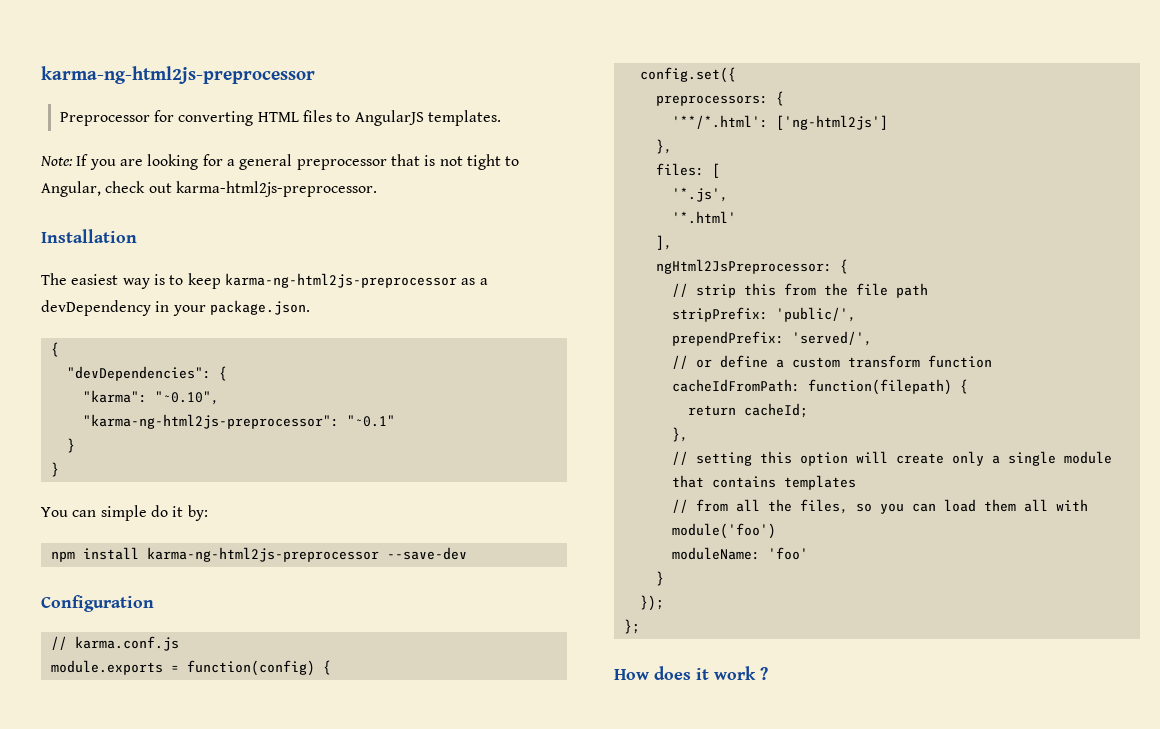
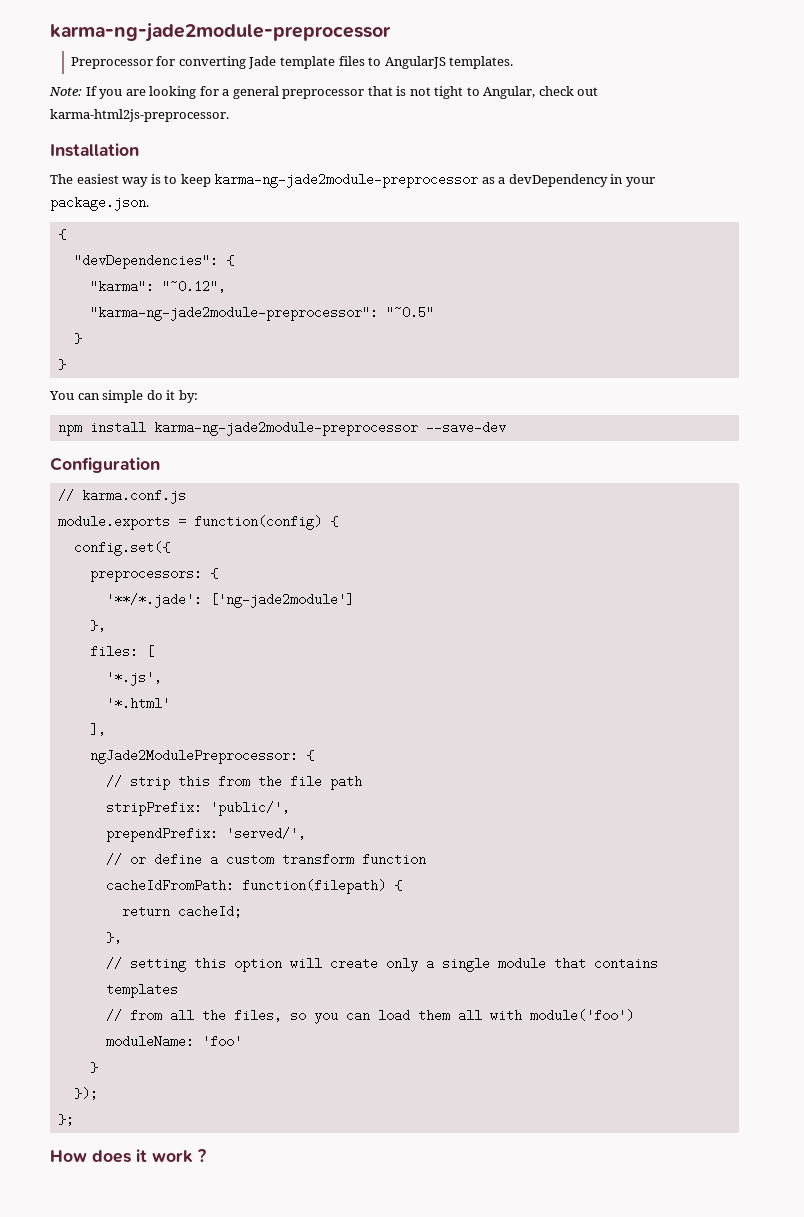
[41,66,315,84] karma-ng-html2js-preprocessor -> [50,23,391,42] karma-ng-jade2module-preprocessor
[257,112,299,122] HTML -> [248,56,335,69] Jade template
[224,273,457,288] karma-ng-html2js-preprocessor -> [214,173,479,188] karma-ng-jade2module-preprocessor
[154,391,219,405] [82,414,395,429] "~0.10", // "karma-ng-html2js-preprocessor": "~0.1" -> [161,280,226,293] [89,306,434,321] "~0.12", // "karma-ng-jade2module-preprocessor": "~0.5"
[146,547,379,562] karma-ng-html2js-preprocessor -> [153,421,418,436] karma-ng-jade2module-preprocessor
[671,115,888,130] '**/*.html': ['ng-html2js'] -> [105,593,354,608] '**/*.jade': ['ng-jade2module']
[655,259,832,274] ngHtml2JsPreprocessor: -> [89,749,298,764] ngJade2ModulePreprocessor:

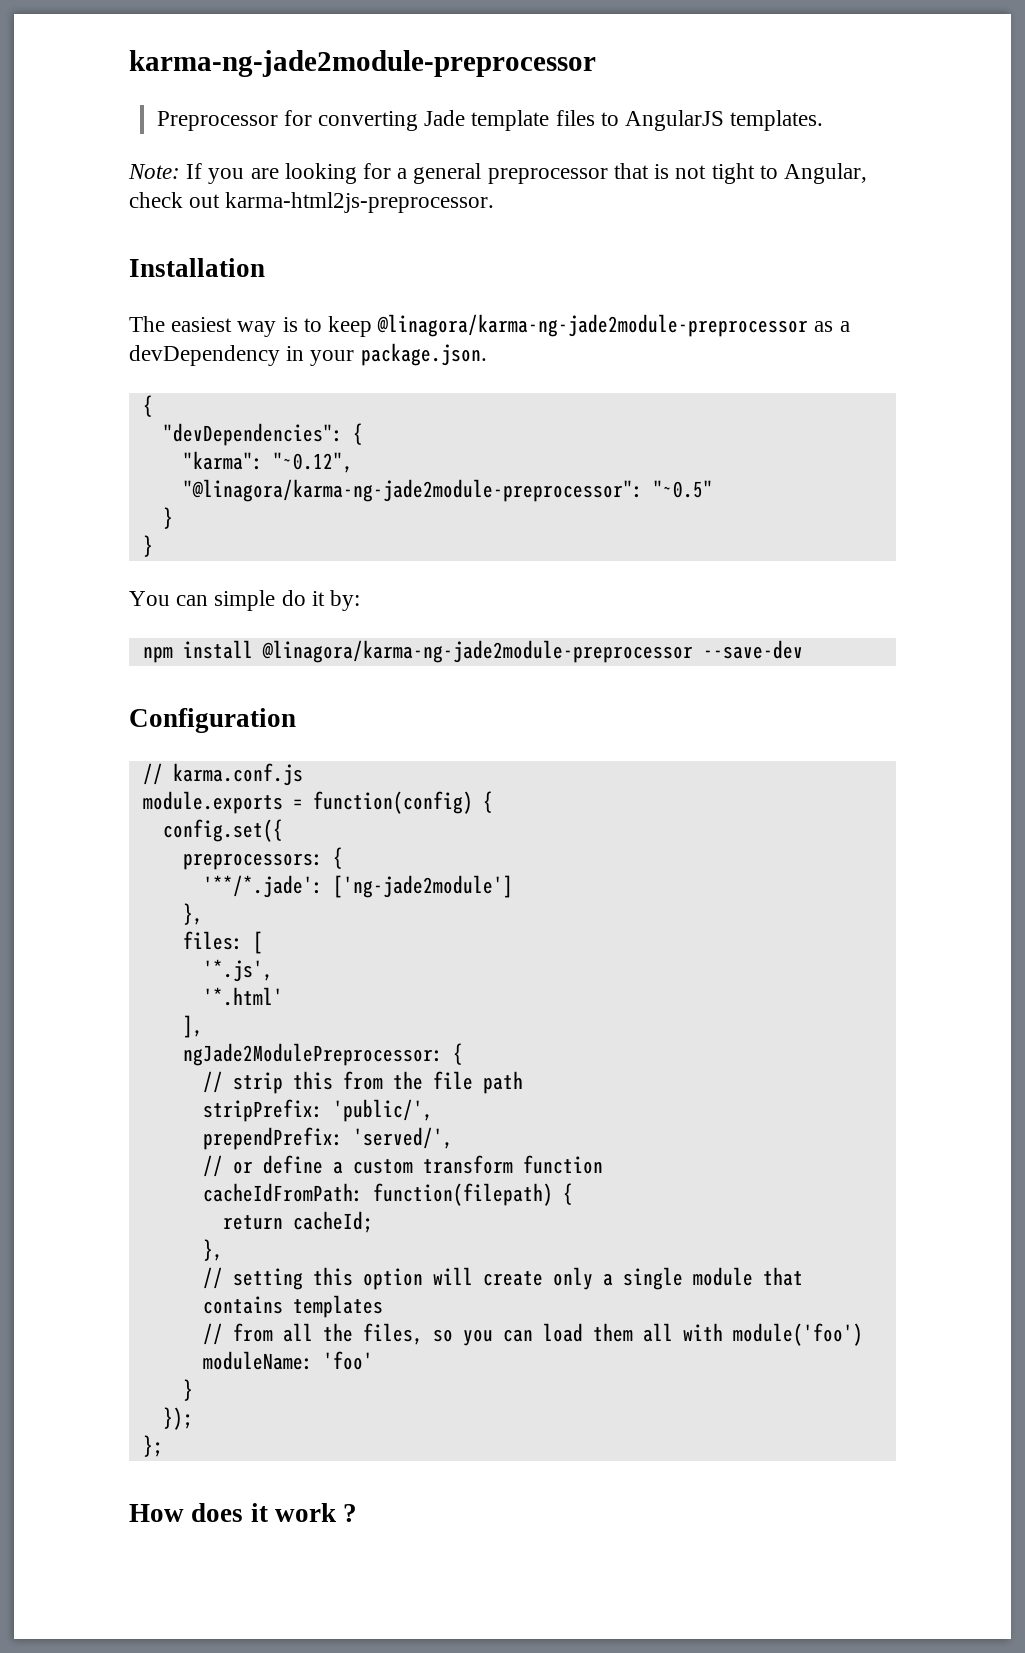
[214,173,479,188] karma-ng-jade2module-preprocessor -> [377,314,809,337] @linagora/karma-ng-jade2module-preprocessor
[89,306,378,321] "karma-ng-jade2module-preprocessor": -> [182,479,643,502] "@linagora/karma-ng-jade2module-preprocessor":
[153,421,418,436] karma-ng-jade2module-preprocessor -> [261,640,693,663] @linagora/karma-ng-jade2module-preprocessor

